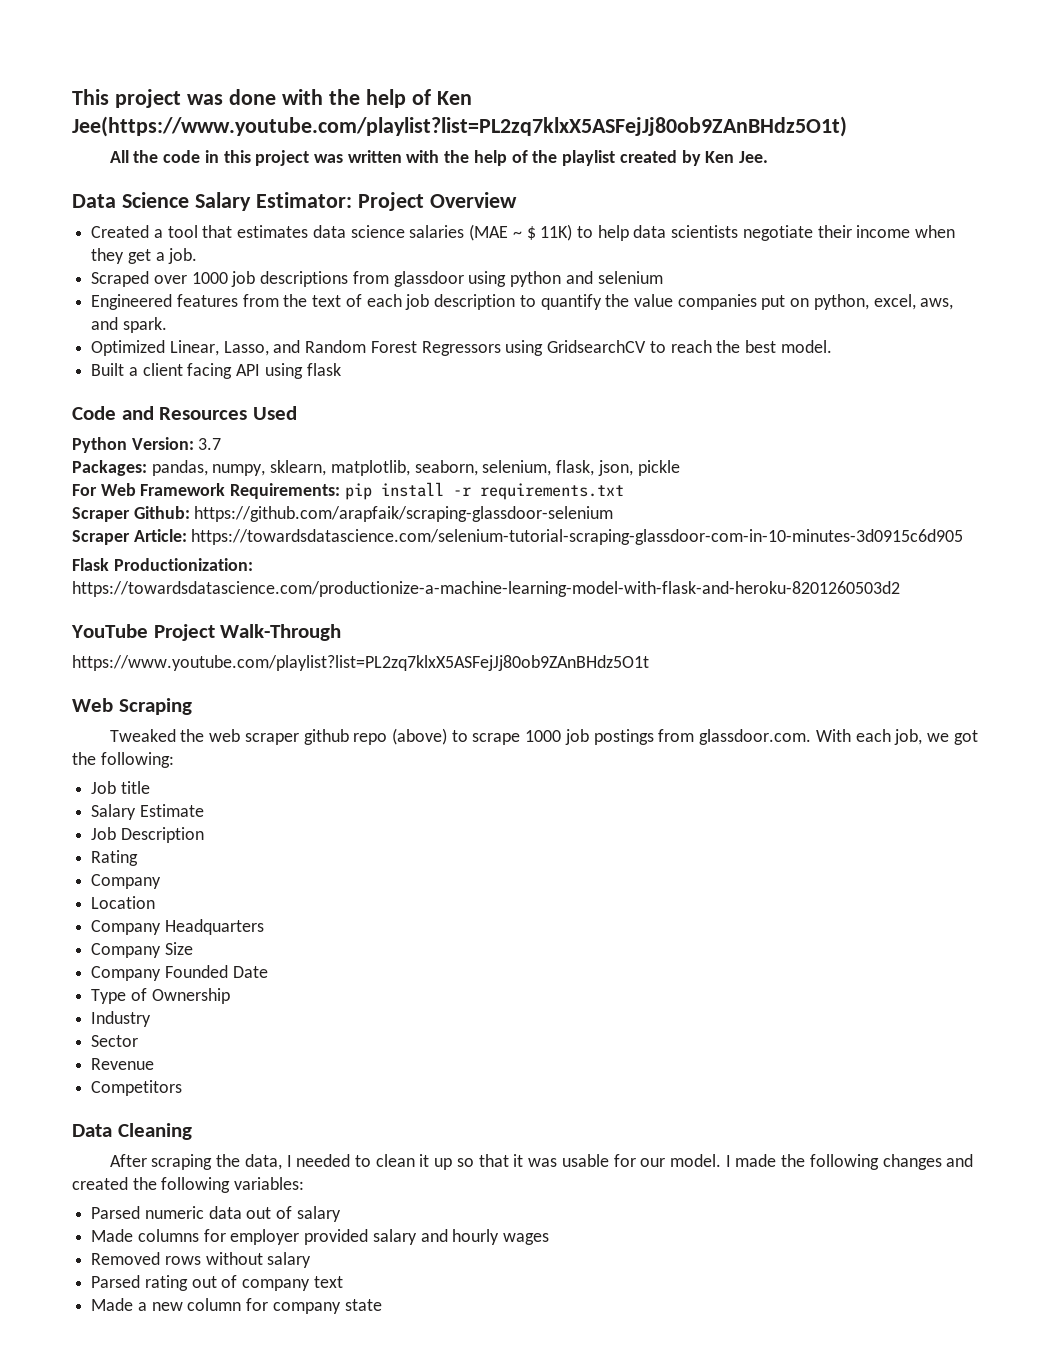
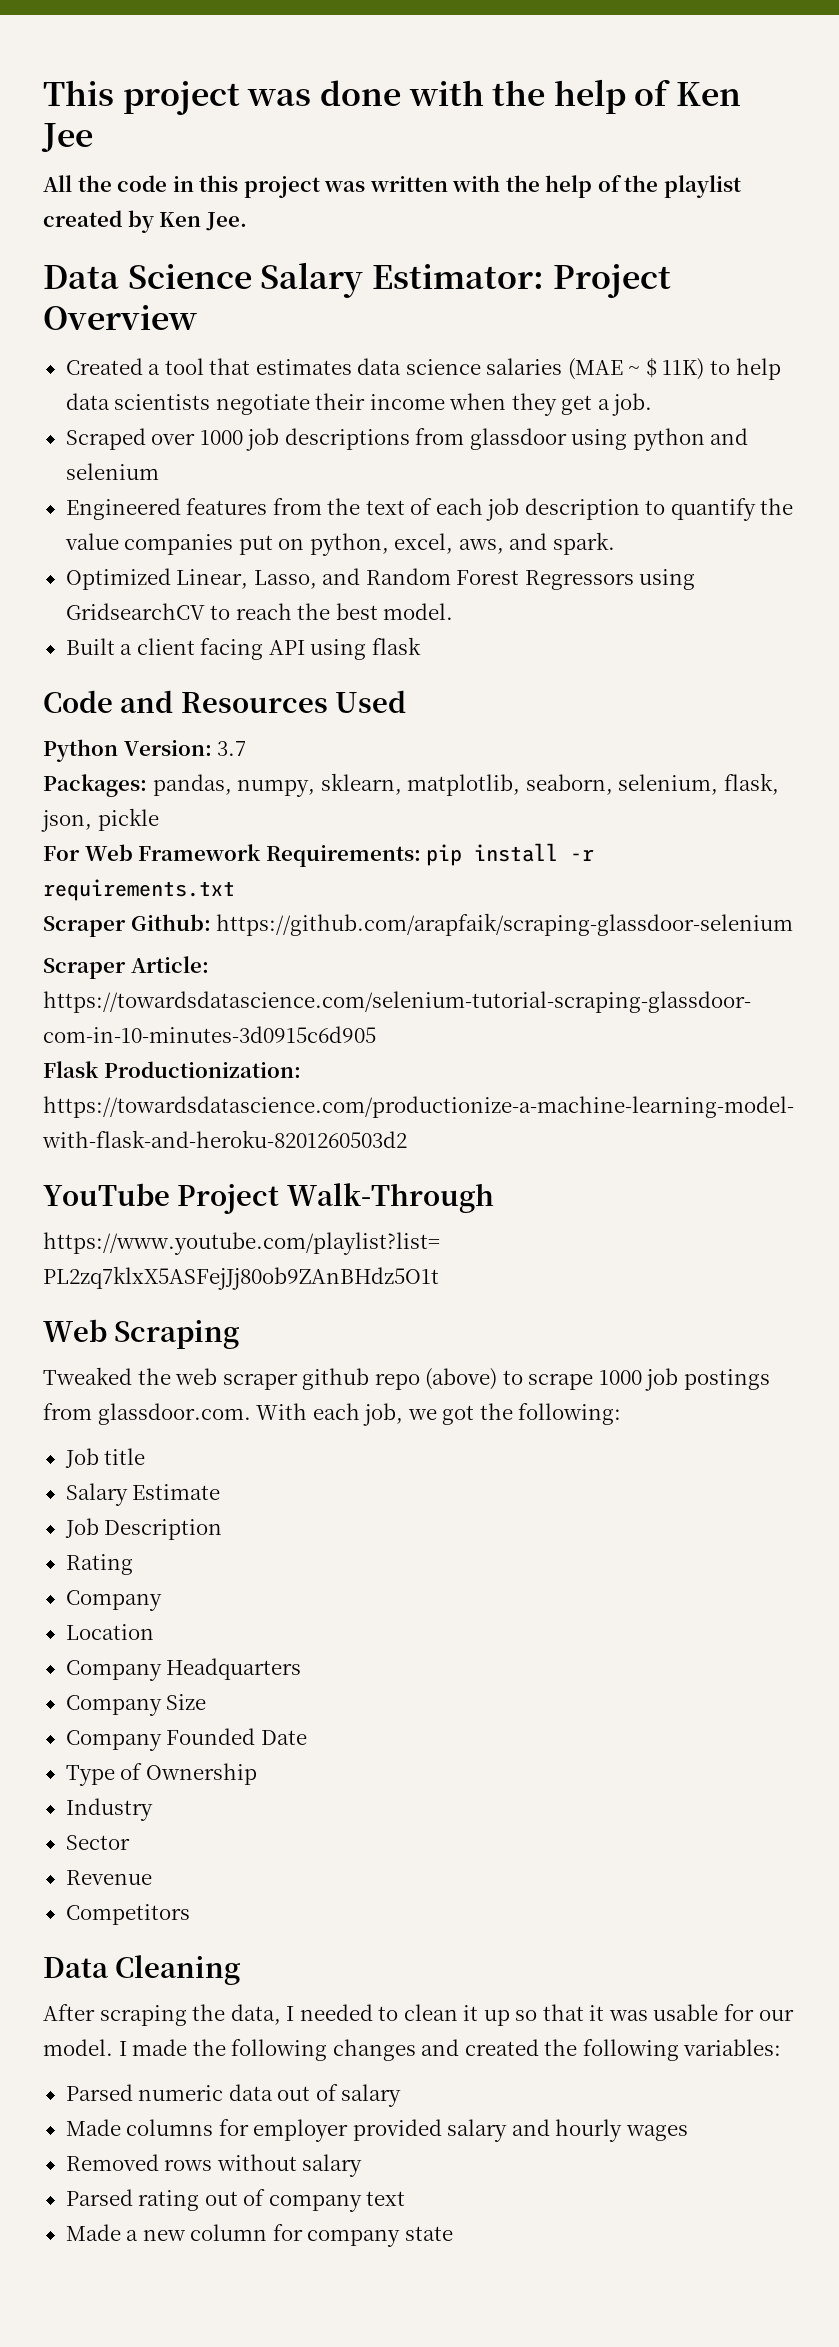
[72,116,847,137] Jee(https://www.youtube.com/playlist?list=PL2zq7klxX5ASFejJj80ob9ZAnBHdz5O1t) -> [41,123,93,152] Jee

